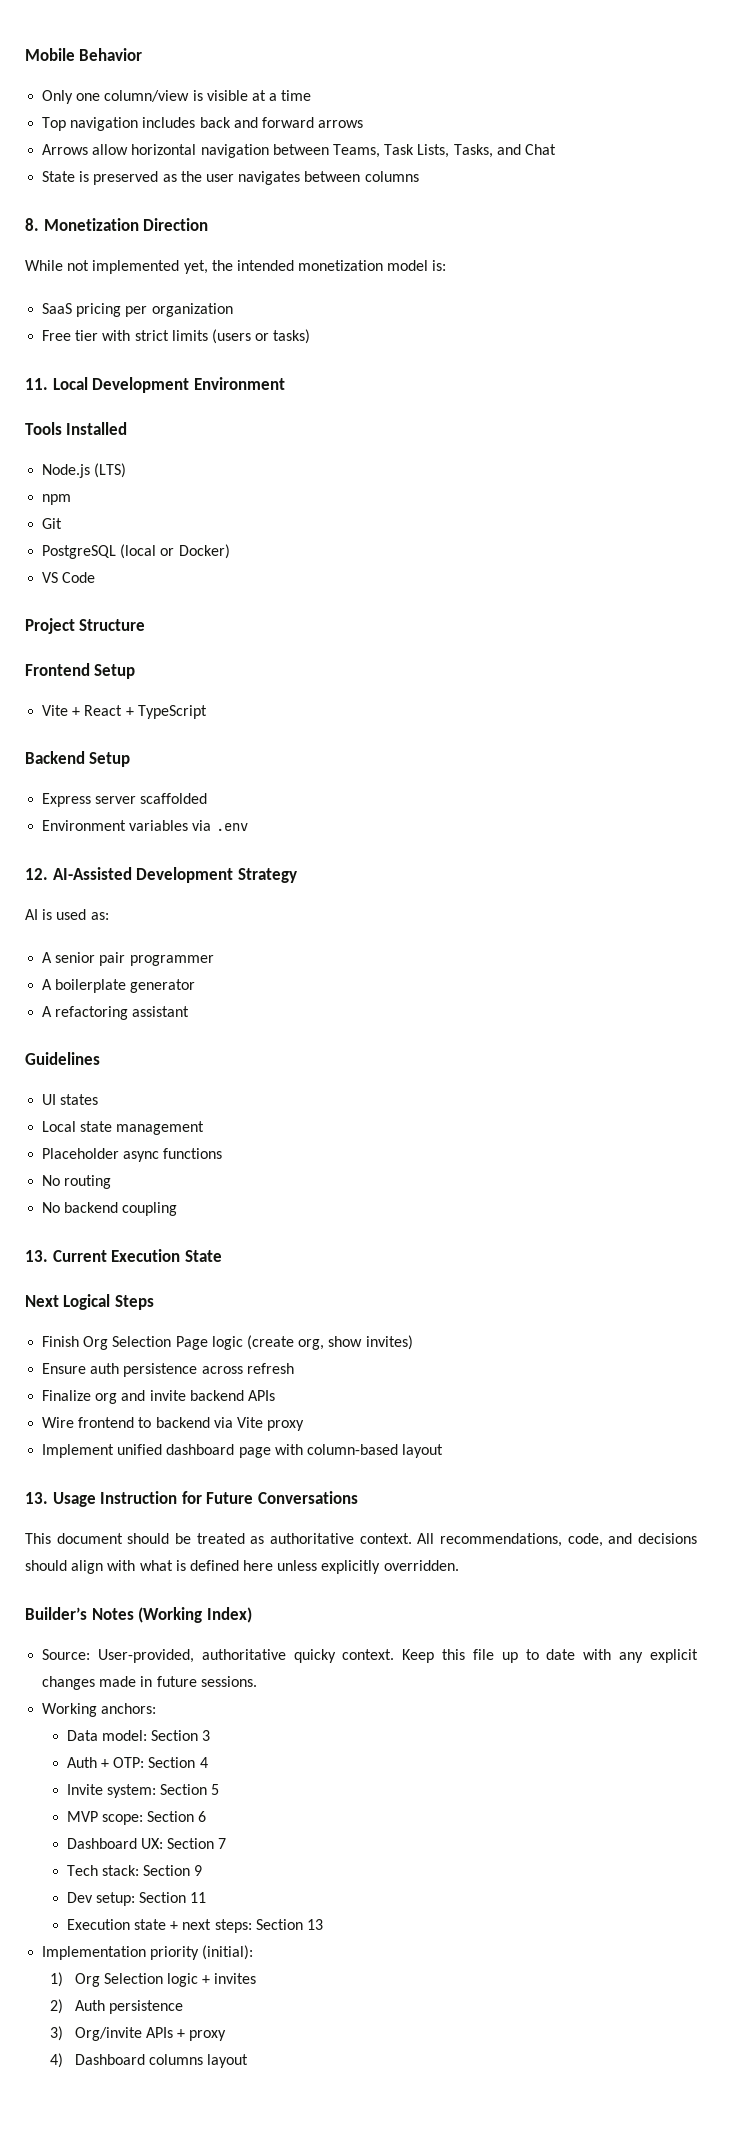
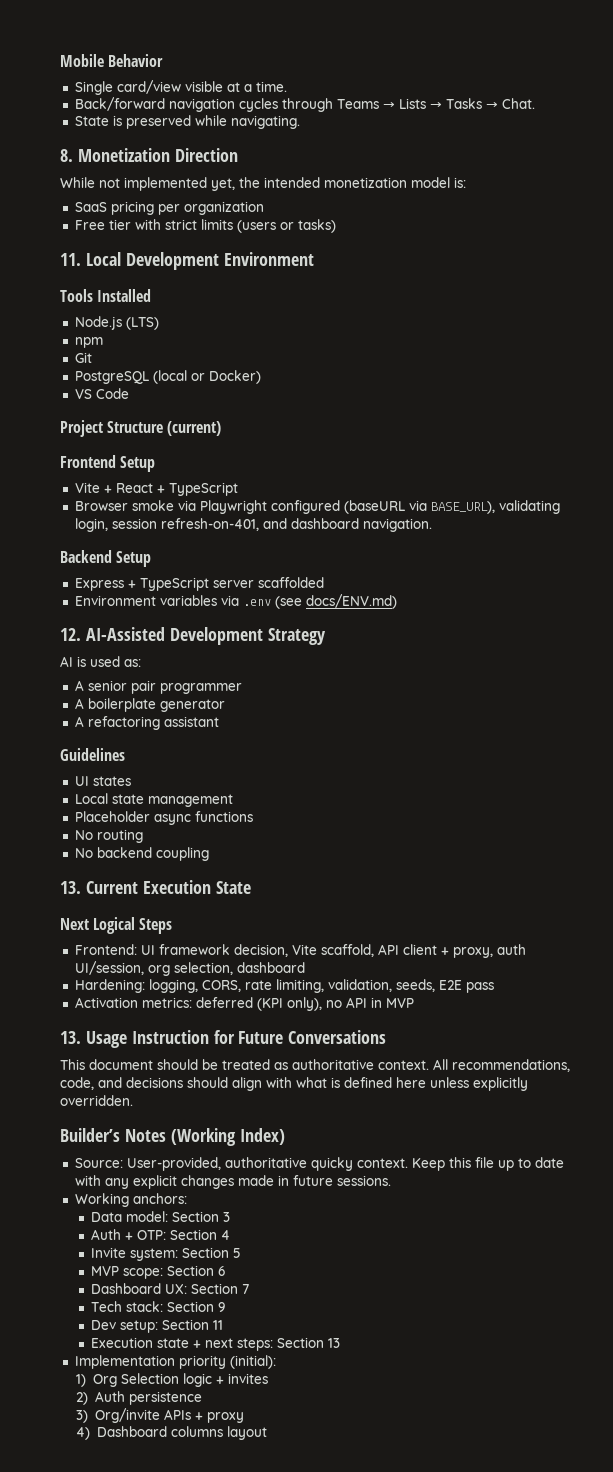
[42,90,312,104] [42,117,364,131] [42,144,556,158] [42,171,419,185] Only one column/view is visible at a time // Top navigation includes back and forward arrows // Arrows allow horizontal navigation between Teams, Task Lists, Tasks, and Chat // State is preserved as the user navigates between columns -> [74,80,287,95] [74,97,535,112] [74,115,300,129] Single card/view visible at a time. // Back/forward navigation cycles through Teams → Lists → Tasks → Chat. // State is preserved while navigating.
(146, 625) none -> [167,421,222,436] (current)
(207, 712) none -> [74,500,560,514] [74,518,432,532] // Browser smoke via Playwright configured (baseURL via BASE_URL), validating login, session refresh-on-401, and dashboard navigation.
(92, 800) none -> [127,577,209,591] + TypeScript
(248, 827) none -> [274,594,397,609] (see docs/ENV.md)
[42,1335,413,1350] [42,1363,294,1377] [42,1390,275,1404] [42,1417,305,1431] [42,1444,444,1458] Finish Org Selection Page logic (create org, show invites) // Ensure auth persistence across refresh // Finalize org and invite backend APIs // Wire frontend to backend via Vite proxy // Implement unified dashboard page with column-based layout -> [74,944,526,958] [74,961,305,976] [74,979,494,993] [74,997,414,1011] Frontend: UI framework decision, Vite scaffold, API client + proxy, auth UI/session, org selection, dashboard // Hardening: logging, CORS, rate limiting, validation, seeds, E2E pass // Activation metrics: deferred (KPI only), no API in MVP

